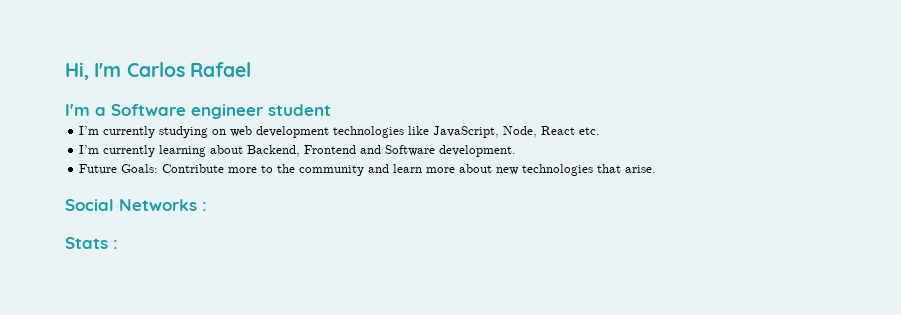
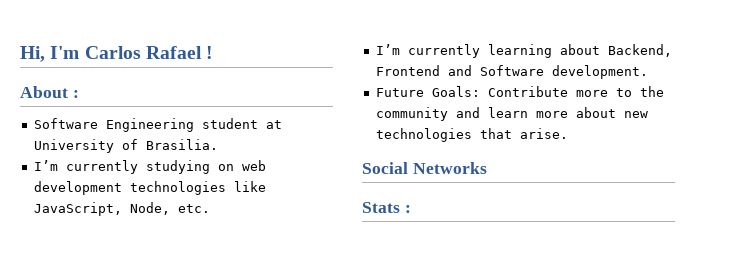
[65,104,331,119] // I'm a Software engineer student -> [206,46,214,59] [20,86,79,98] [33,118,282,132] [33,139,218,153] ! // About : // Software Engineering student at University of Brasilia.
[541,126,576,135] React -> (170, 208) none
[202,202,207,211] : -> (487, 168) none

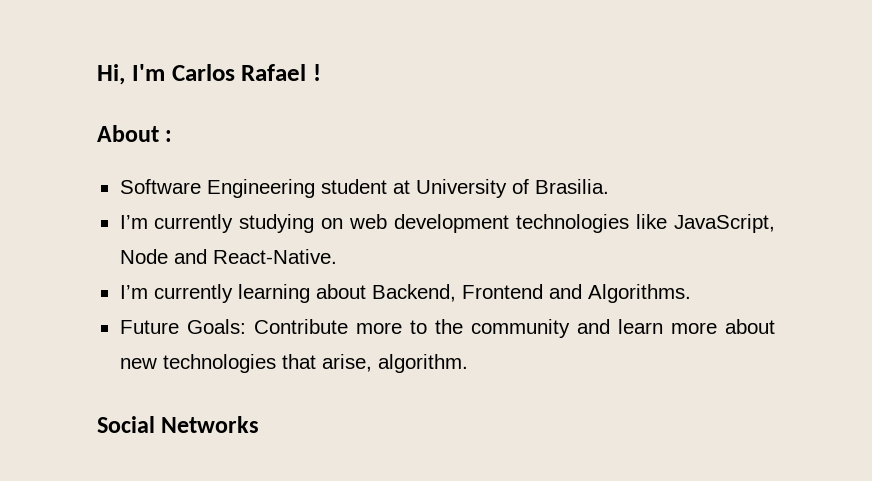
[129,202,210,215] Node, etc. -> [119,249,337,264] Node and React-Native.
[479,65,648,79] Software development. -> [587,284,691,303] Algorithms.
[519,128,568,139] arise. -> [321,354,468,373] arise, algorithm.
[362,202,411,213] // Stats : -> (260, 424) none

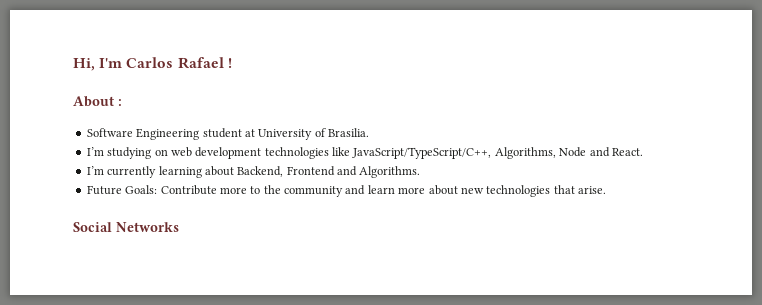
[154,214,234,233] currently -> (104, 151) none
[673,214,775,233] JavaScript, -> [352,147,556,159] JavaScript/TypeScript/C++, Algorithms,
[212,249,337,264] React-Native. -> [611,148,643,156] React.
[321,354,468,373] arise, algorithm. -> [578,186,606,194] arise.

